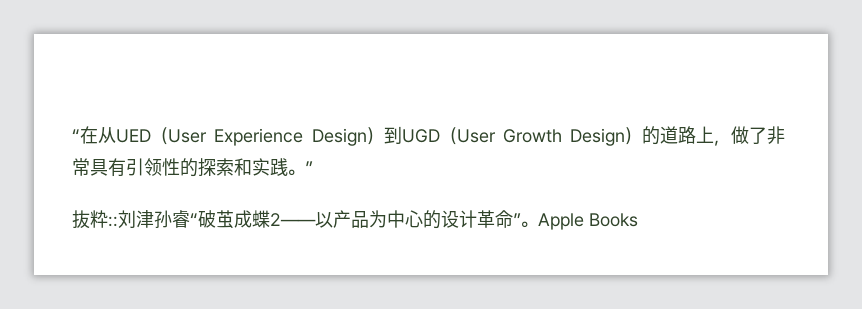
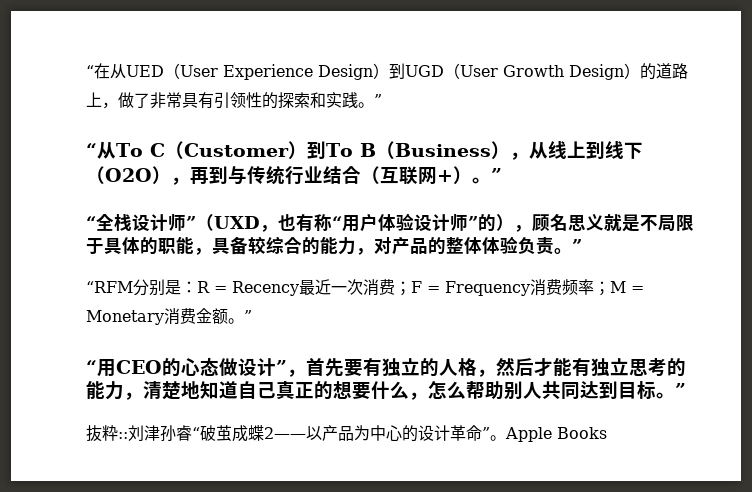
(313, 167) none -> [86,141,643,160] [86,165,502,185] [86,213,694,232] [86,236,582,255] [86,279,644,296] [86,308,252,325] [86,357,686,377] [86,381,686,400] // “从To C（Customer）到To B（Business），从线上到线下（O2O），再到与传统行业结合（互联网+）。” // “全栈设计师”（UXD，也有称“用户体验设计师”的），顾名思义就是不局限于具体的职能，具备较综合的能力，对产品的整体体验负责。” // “RFM分别是：R = Recency最近一次消费；F = Frequency消费频率；M = Monetary消费金额。” // “用CEO的心态做设计”，首先要有独立的人格，然后才能有独立思考的能力，清楚地知道自己真正的想要什么，怎么帮助别人共同达到目标。”

